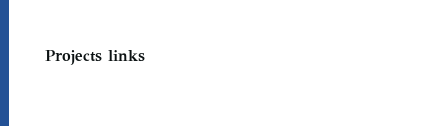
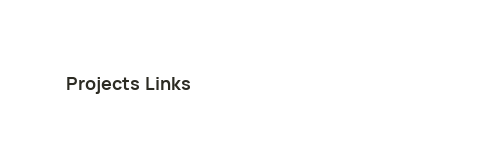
[108,50,145,62] links -> [144,77,191,90] Links

